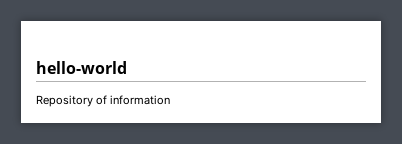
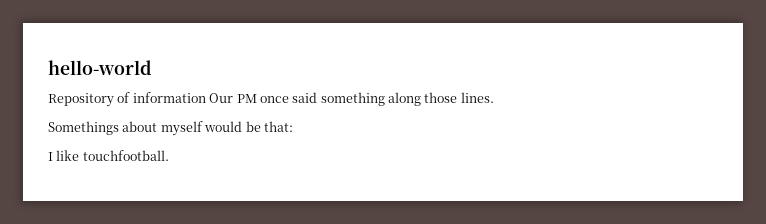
(171, 100) none -> [209,92,494,106] [48,121,293,136] [48,150,169,161] Our PM once said something along those lines. // Somethings about myself would be that: // I like touchfootball.

